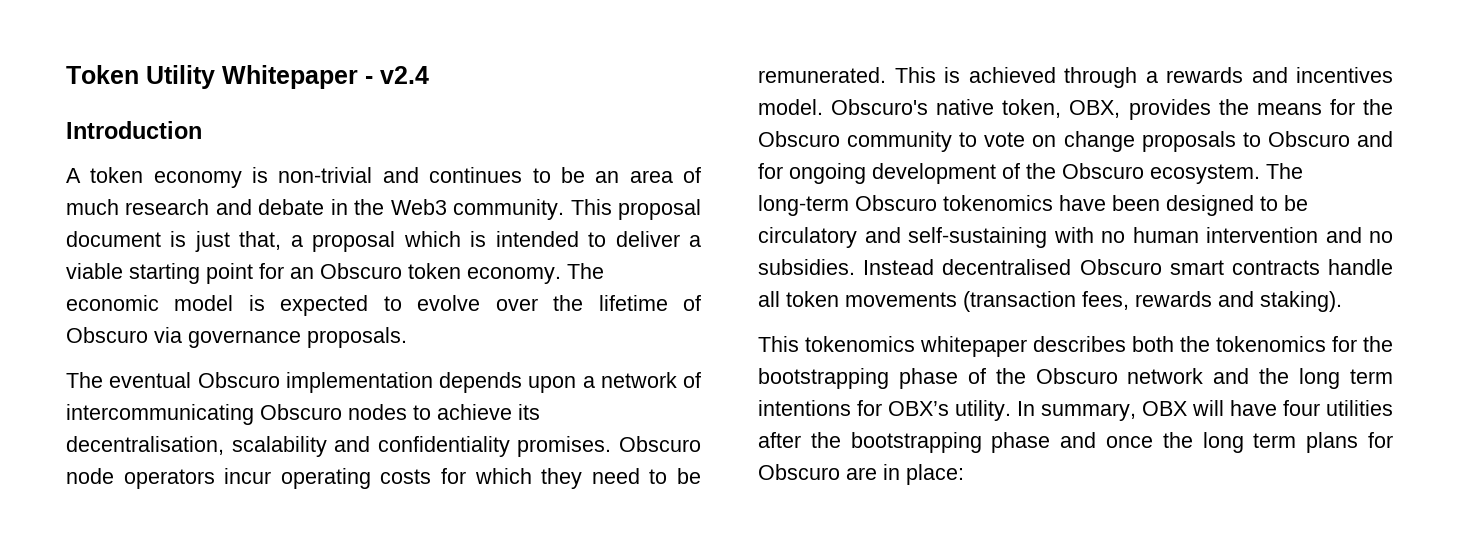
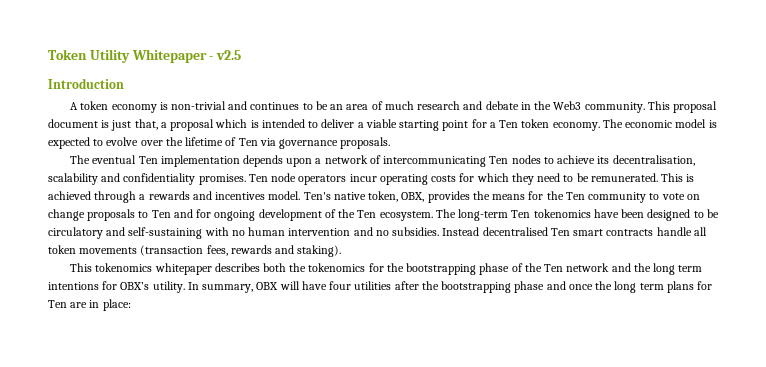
[380,66,429,84] v2.4 -> [216,50,242,60] v2.5
[290,263,402,279] an Obscuro -> [489,120,519,128] a Ten
[66,327,148,343] Obscuro -> [238,138,258,146] Ten
[197,372,280,388] Obscuro -> [138,156,158,164] Ten
[260,404,342,420] Obscuro -> [489,156,509,164] Ten
[619,436,702,452] Obscuro -> [248,174,268,182] Ten
[831,99,929,115] Obscuro's -> [303,192,331,200] Ten's
[758,131,840,147] Obscuro -> [565,192,585,200] Ten
[1267,131,1350,147] Obscuro -> [151,210,171,218] Ten
[1062,163,1144,179] Obscuro -> [357,210,377,218] Ten
[855,195,937,211] Obscuro -> [511,210,531,218] Ten
[1079,259,1162,275] Obscuro -> [550,228,570,236] Ten
[1035,368,1118,384] Obscuro -> [544,264,564,272] Ten
[758,464,840,480] Obscuro -> [48,300,67,308] Ten

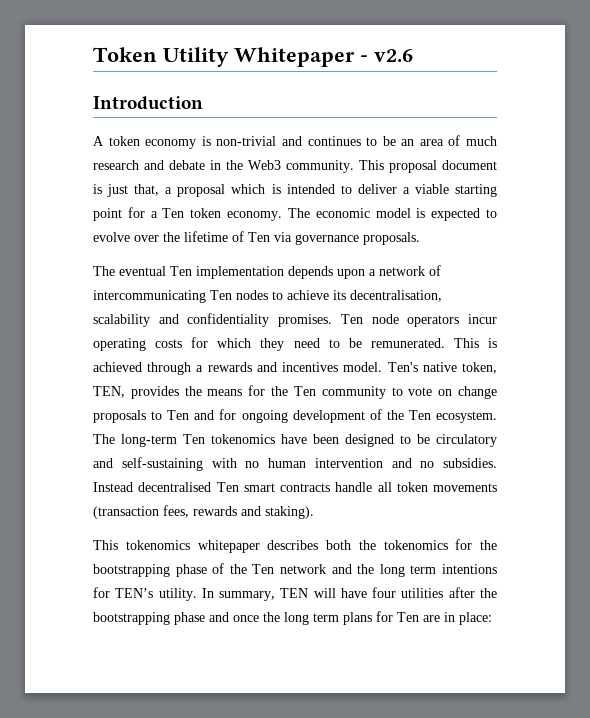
[216,50,242,60] v2.5 -> [374,49,413,62] v2.6
[401,192,425,202] OBX, -> [93,386,125,398] TEN,
[120,282,150,290] OBX’s -> [115,588,154,598] TEN’s
[256,282,279,290] OBX -> [280,588,309,598] TEN

